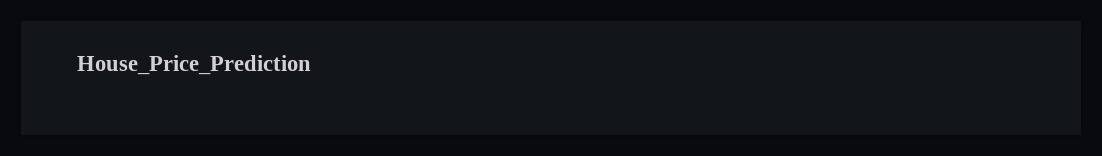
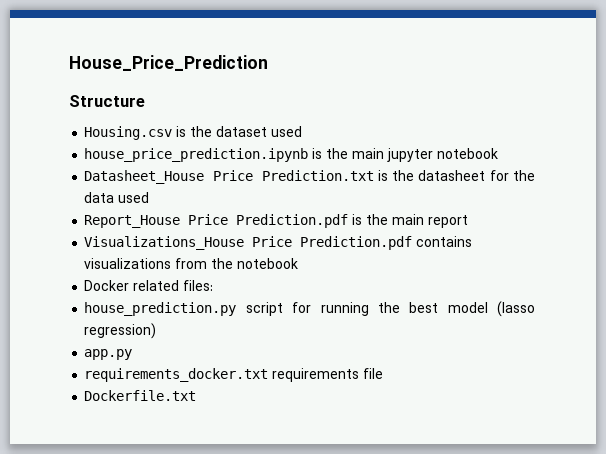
(311, 65) none -> [69,95,145,107] [84,126,303,140] [84,148,499,162] [84,170,535,184] [84,192,150,203] [84,214,469,228] [84,236,473,250] [84,258,299,269] [84,280,214,291] [84,301,535,317] [84,323,157,339] [84,349,133,360] [84,368,384,382] [84,390,197,401] // Structure // Housing.csv is the dataset used // house_price_prediction.ipynb is the main jupyter notebook // Datasheet_House Price Prediction.txt is the datasheet for the data used // Report_House Price Prediction.pdf is the main report // Visualizations_House Price Prediction.pdf contains visualizations from the notebook // Docker related files: // house_prediction.py script for running the best model (lasso regression) // app.py // requirements_docker.txt requirements file // Dockerfile.txt

